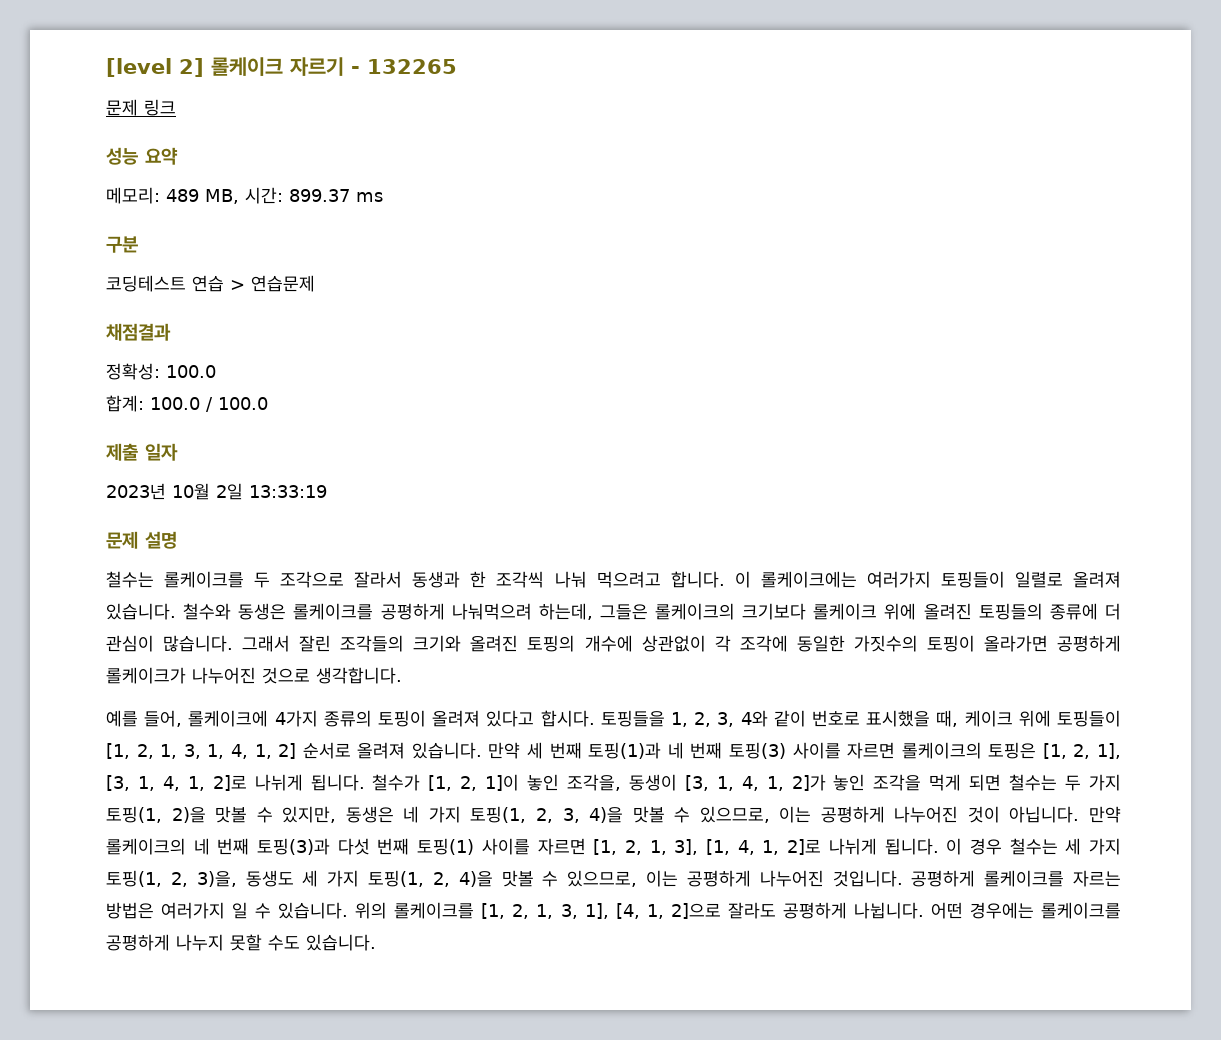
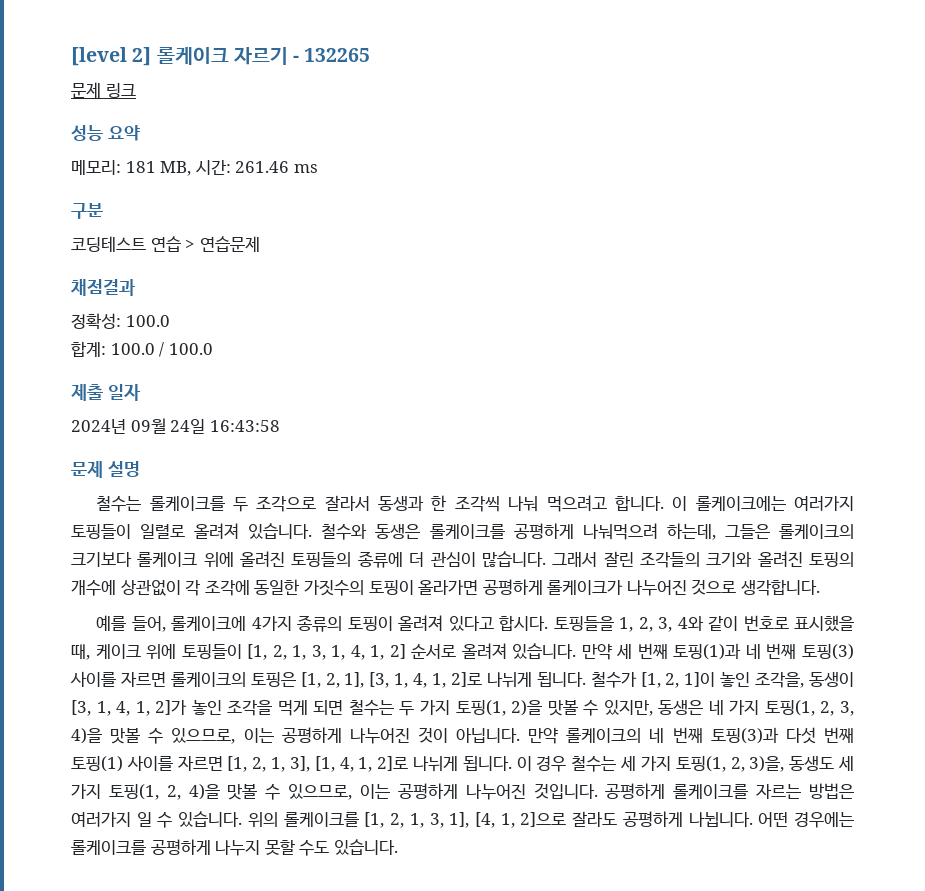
[166,189,199,202] 489 -> [125,161,156,173] 181
[289,189,350,202] 899.37 -> [235,161,290,173] 261.46
[106,483,327,500] 2023년 10월 2일 13:33:19 -> [71,418,280,434] 2024년 09월 24일 16:43:58

